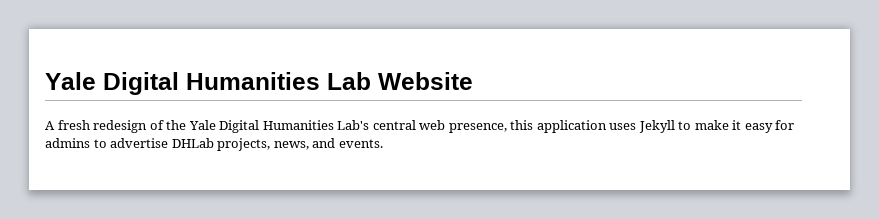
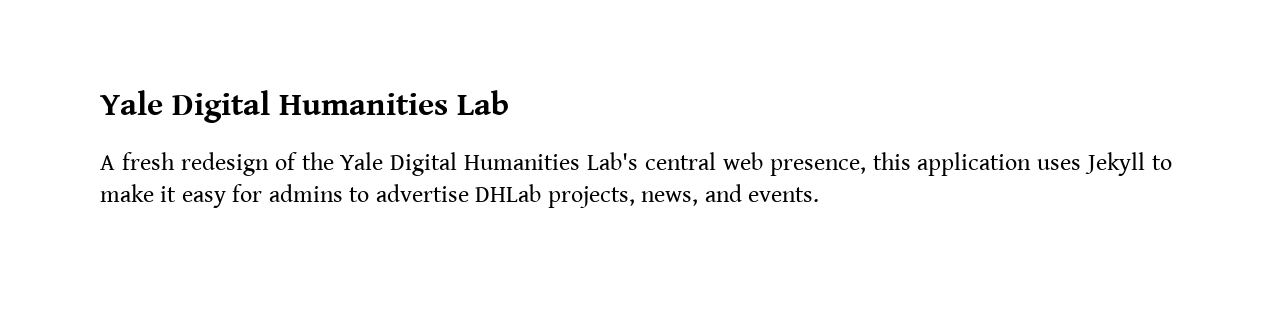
[378,72,473,90] Website -> (509, 102) none

